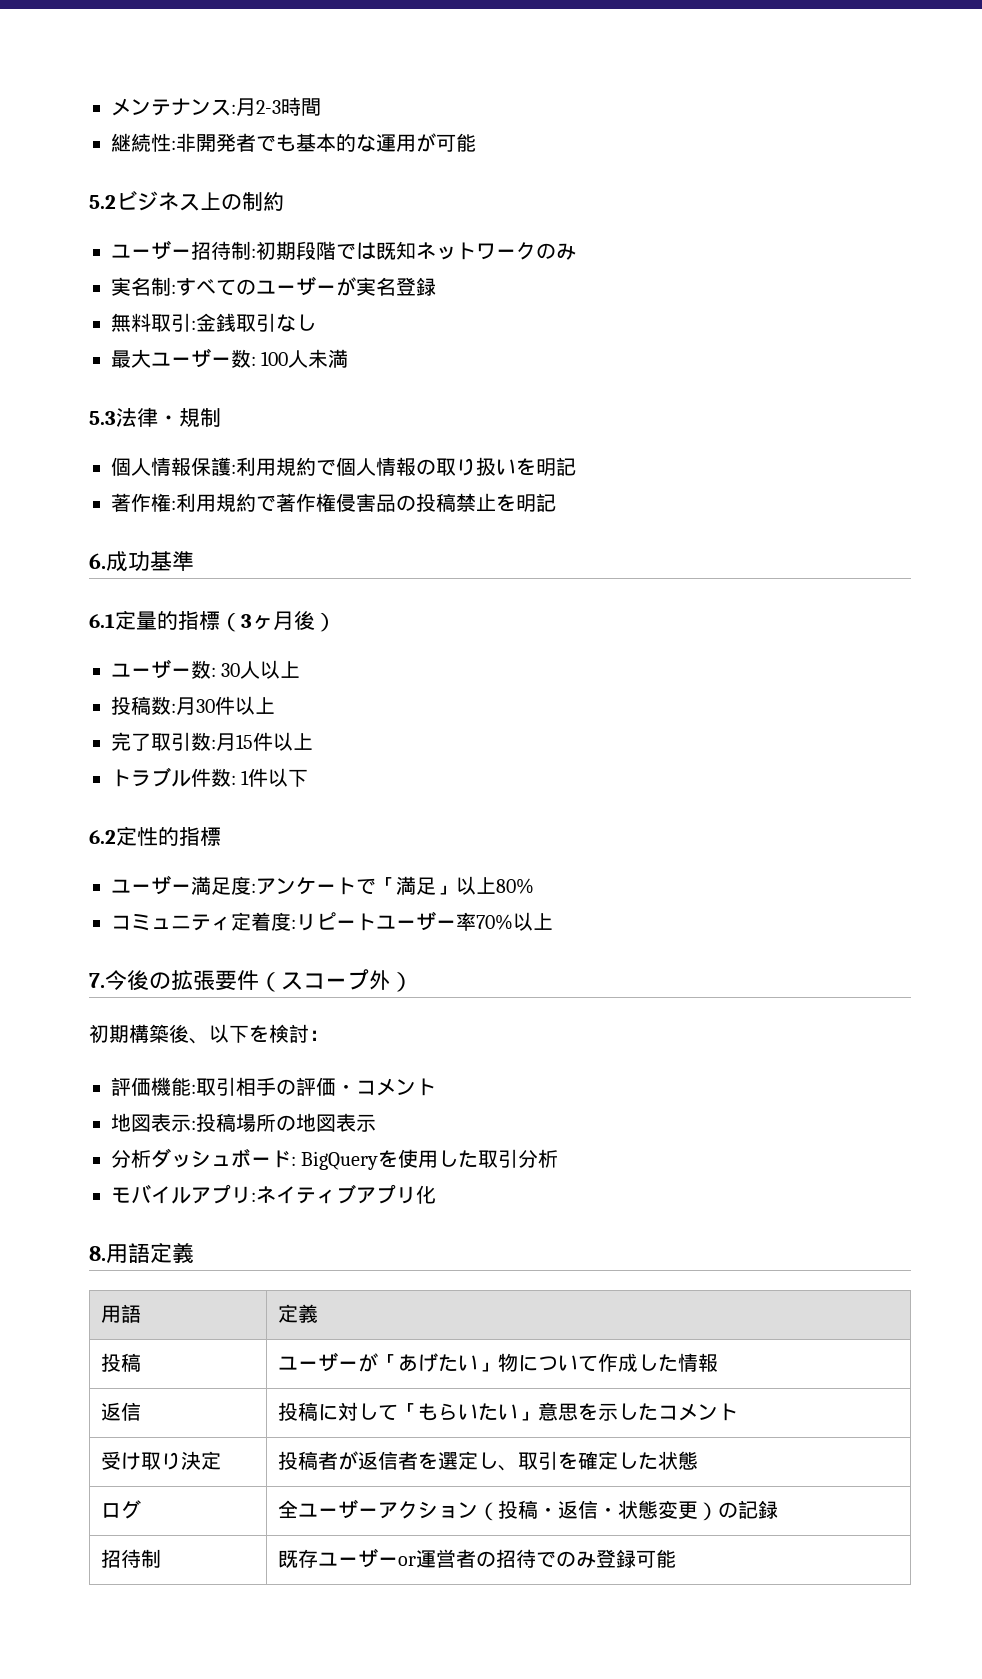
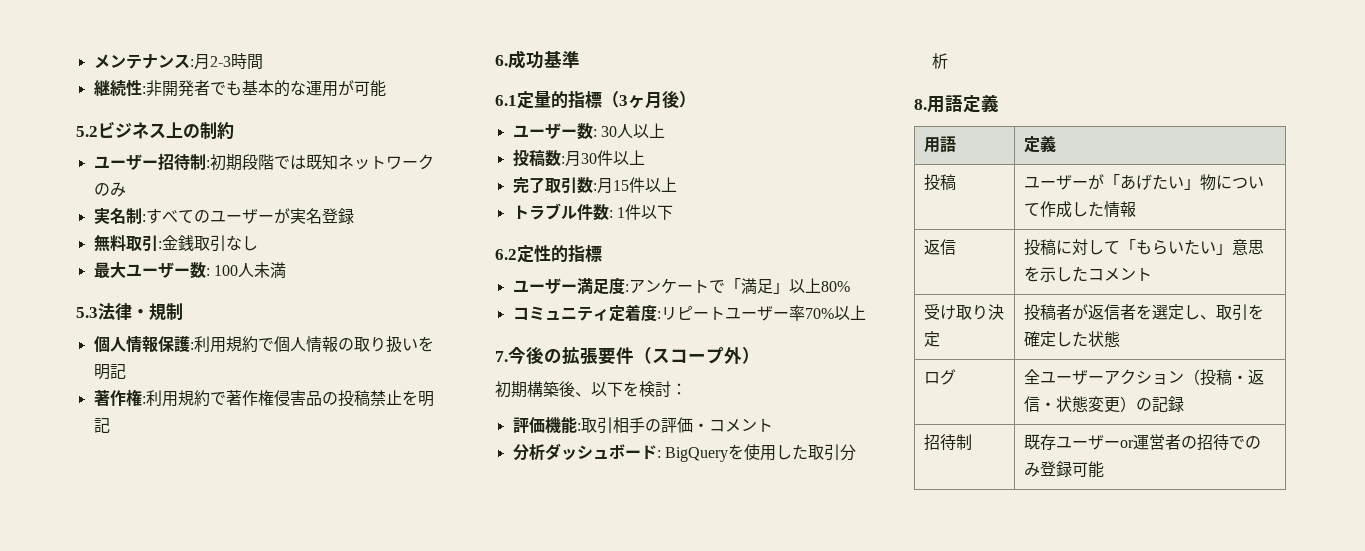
[111,1113,376,1132] // 地図表示:投稿場所の地図表示 -> (773, 425) none
[111,1184,436,1204] // モバイルアプリ:ネイティブアプリ化 -> (948, 61) none

